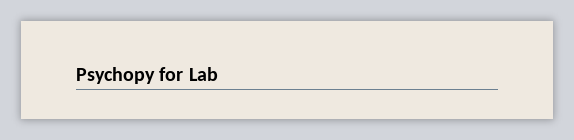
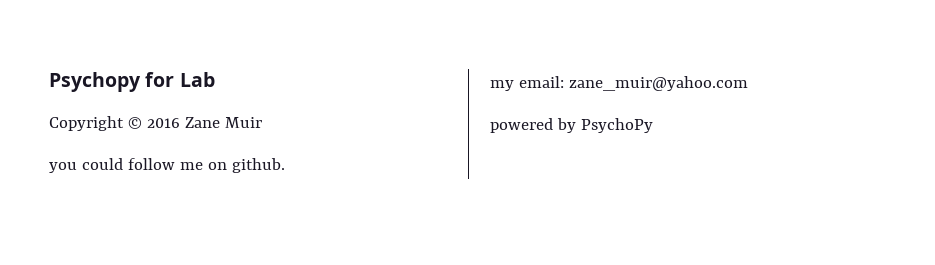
(218, 74) none -> [49,116,262,131] [49,158,285,173] [490,76,748,91] [490,118,653,133] // Copyright © 2016 Zane Muir // you could follow me on github. // my email: zane_muir@yahoo.com // powered by PsychoPy

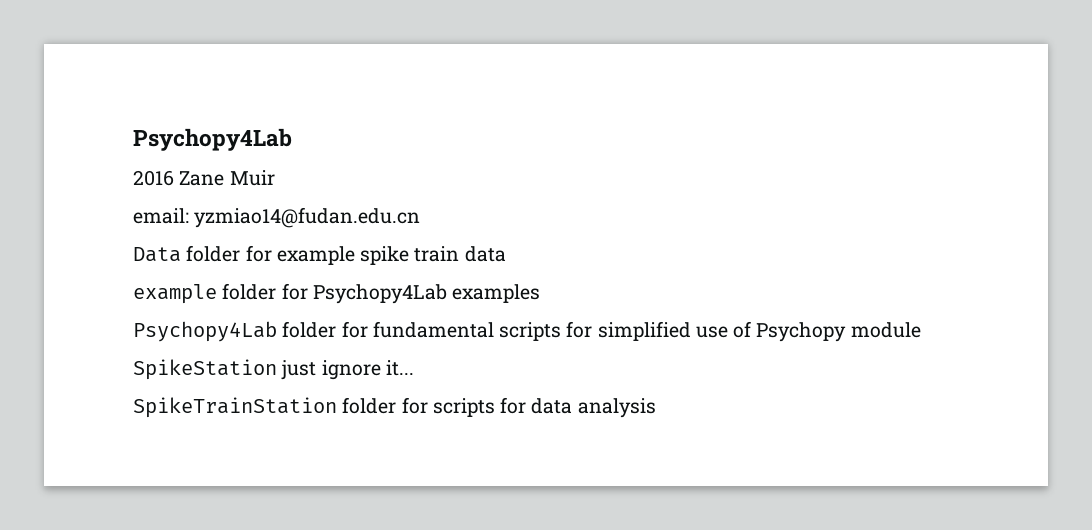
[49,72,215,92] [49,116,262,131] [49,158,285,173] [490,76,748,91] [490,118,653,133] Psychopy for Lab // Copyright © 2016 Zane Muir // you could follow me on github. // my email: zane_muir@yahoo.com // powered by PsychoPy -> [133,128,292,151] [133,170,275,186] [133,207,421,228] [133,245,506,265] [133,283,541,304] [133,321,921,342] [133,359,414,380] [133,397,656,418] Psychopy4Lab // 2016 Zane Muir // email: yzmiao14@fudan.edu.cn // Data folder for example spike train data // example folder for Psychopy4Lab examples // Psychopy4Lab folder for fundamental scripts for simplified use of Psychopy module // SpikeStation just ignore it... // SpikeTrainStation folder for scripts for data analysis

